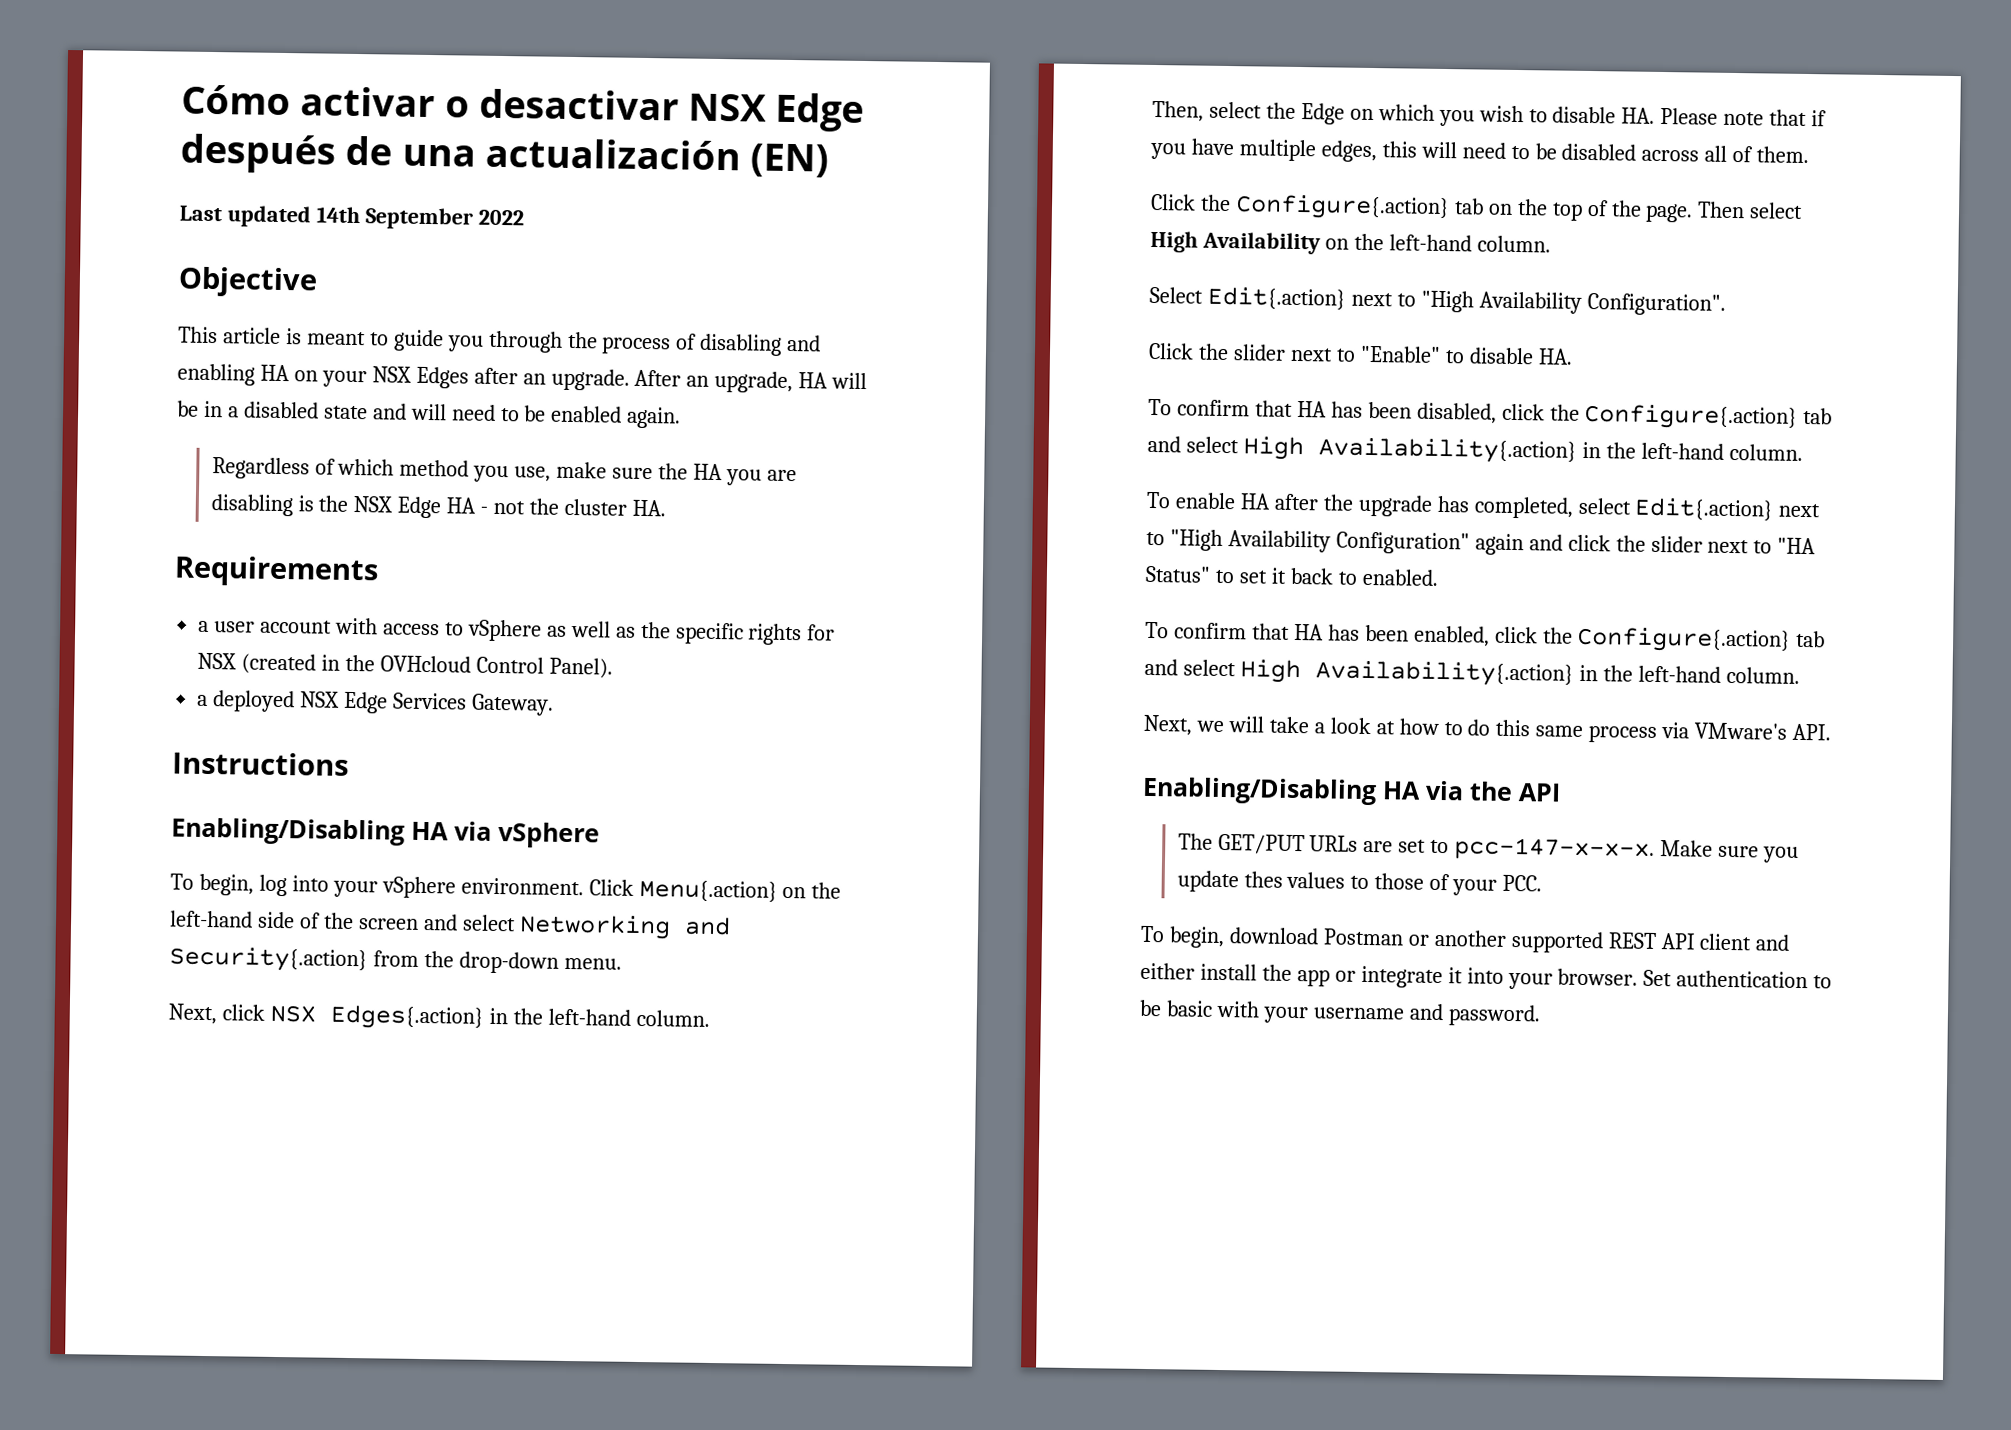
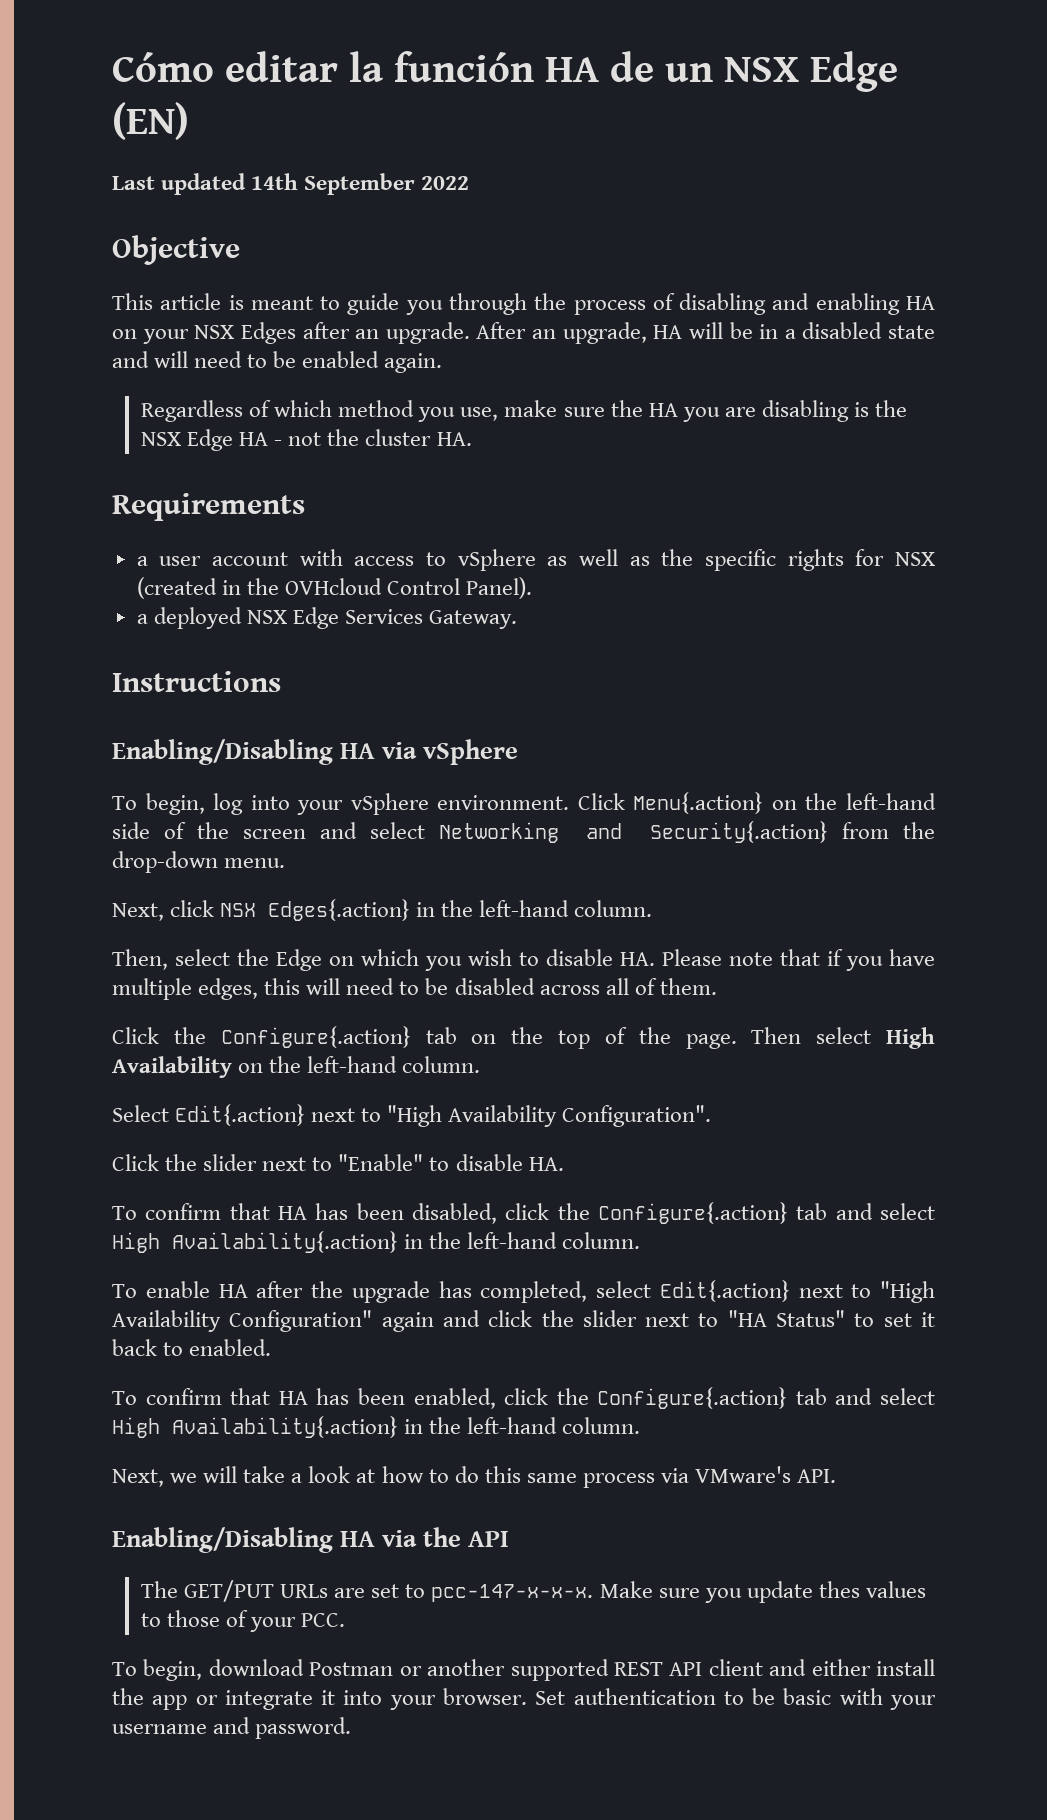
[300,86,865,132] [180,133,741,174] activar o desactivar NSX Edge después de una actualización -> [225,51,898,92] editar la función HA de un NSX Edge

